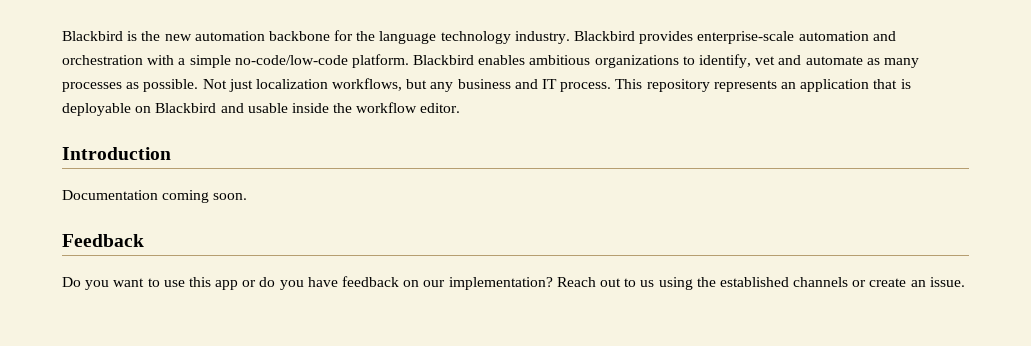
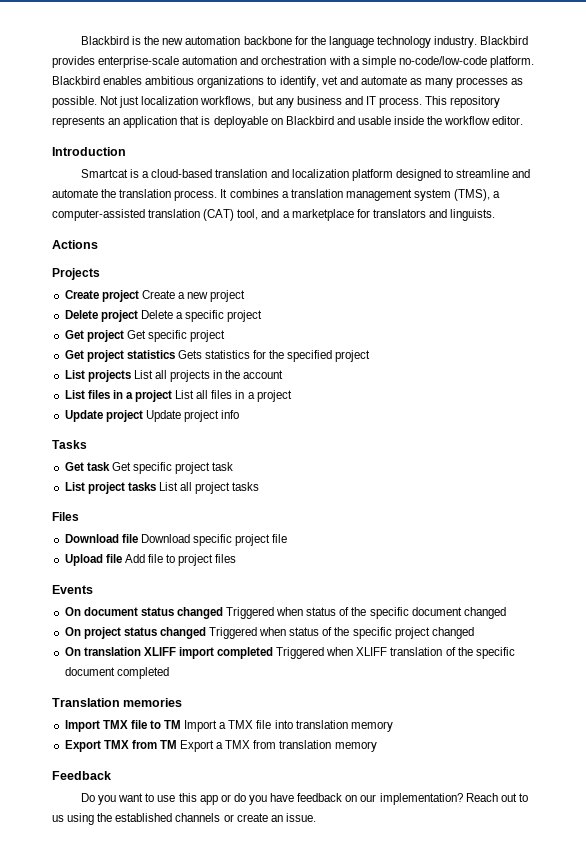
[62,190,248,203] Documentation coming soon. -> [81,169,531,181] [52,189,501,201] [52,209,496,221] [52,240,98,249] [52,268,100,280] [64,290,246,302] [64,310,263,322] [64,330,226,342] [64,350,371,362] [64,370,284,382] [64,390,292,402] [64,410,240,422] [52,440,87,449] [64,462,234,474] [64,482,260,494] [52,512,79,521] [64,534,288,546] [64,554,237,566] [52,585,93,594] [64,607,506,619] [64,627,474,639] [64,647,515,659] [64,667,169,679] [52,698,183,707] [64,720,393,732] [64,740,377,752] Smartcat is a cloud-based translation and localization platform designed to streamline and automate the translation process. It combines a translation management system (TMS), a computer-assisted translation (CAT) tool, and a marketplace for translators and linguists. // Actions // Projects // Create project Create a new project // Delete project Delete a specific project // Get project Get specific project // Get project statistics Gets statistics for the specified project // List projects List all projects in the account // List files in a project List all files in a project // Update project Update project info // Tasks // Get task Get specific project task // List project tasks List all project tasks // Files // Download file Download specific project file // Upload file Add file to project files // Events // On document status changed Triggered when status of the specific document changed // On project status changed Triggered when status of the specific project changed // On translation XLIFF import completed Triggered when XLIFF translation of the specific document completed // Translation memories // Import TMX file to TM Import a TMX file into translation memory // Export TMX from TM Export a TMX from translation memory

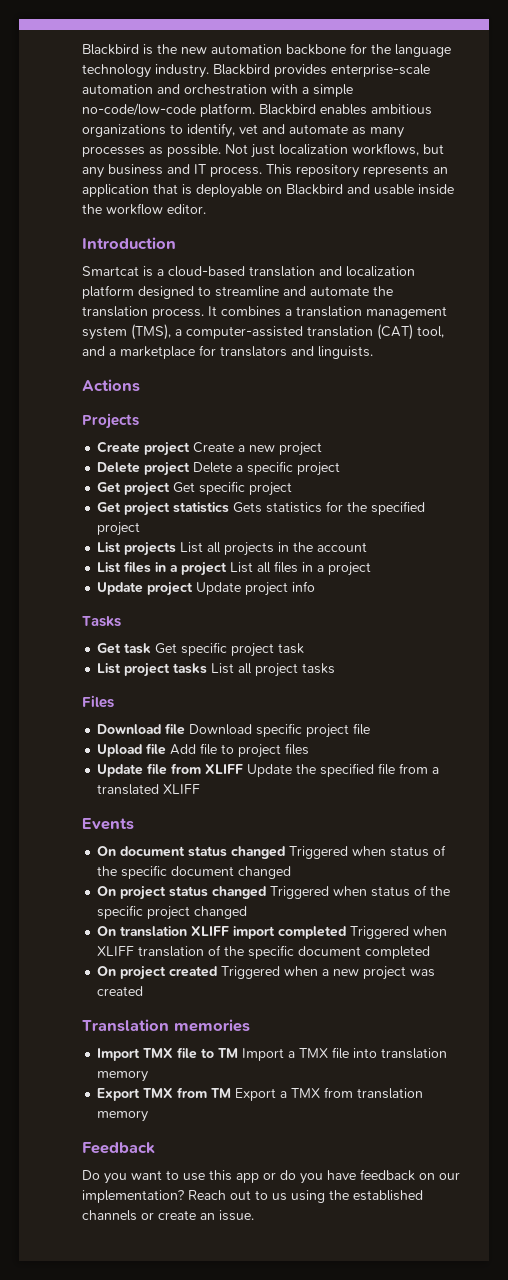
(237, 558) none -> [97,763,440,777] [97,784,201,795] // Update file from XLIFF Update the specified file from a translated XLIFF
(169, 673) none -> [97,966,436,980] [97,986,144,996] // On project created Triggered when a new project was created

